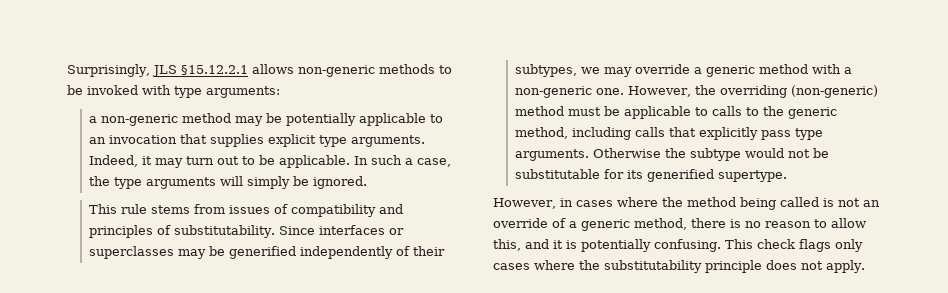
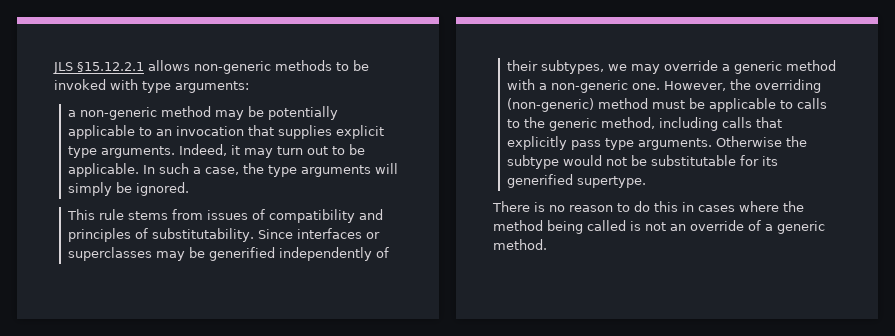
[67,64,150,77] Surprisingly, -> (53, 68) none
[493,198,556,209] However, -> [492,201,678,212] There is no reason to do this
[634,218,866,230] [493,239,863,252] [493,260,865,273] method, there is no reason to allow this, and it is potentially confusing. This check flags only cases where the substitutability principle does not apply. -> [493,239,547,250] method.

